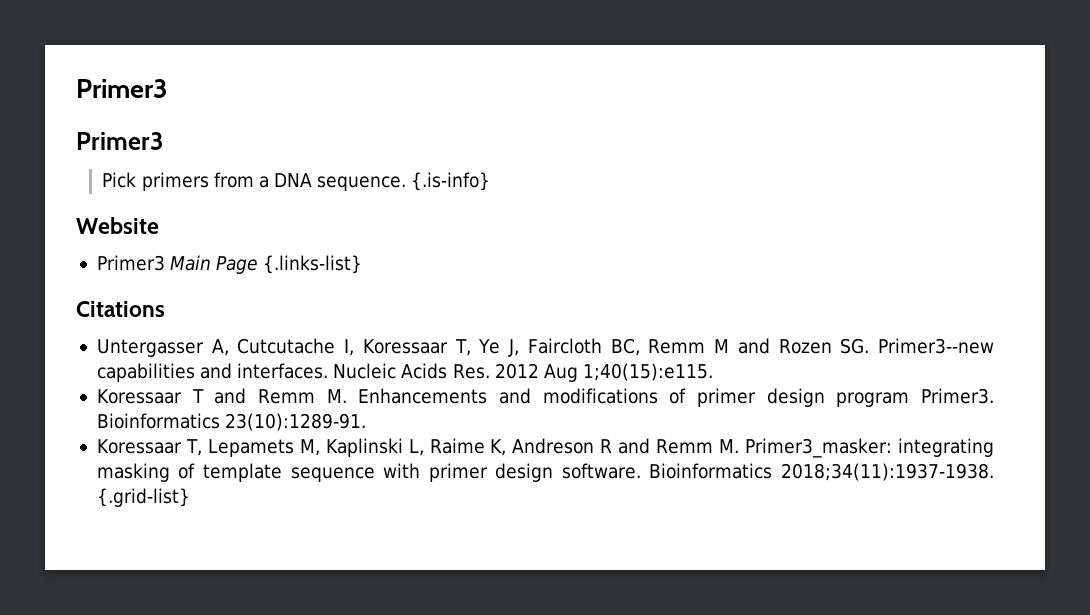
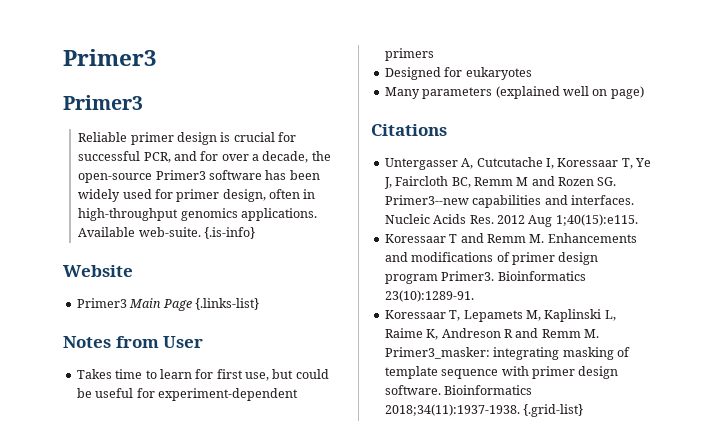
[102,172,407,191] Pick primers from a DNA sequence. -> [78,132,297,145] [78,151,331,163] [78,170,320,183] [78,189,316,202] [78,208,317,221] [78,227,201,237] Reliable primer design is crucial for successful PCR, and for over a decade, the open-source Primer3 software has been widely used for primer design, often in high-throughput genomics applications. Available web-suite.
(363, 264) none -> [63,336,204,348] [76,369,329,381] [76,388,298,401] [384,48,434,61] [384,67,532,80] [384,86,644,99] // Notes from User // Takes time to learn for first use, but could be useful for experiment-dependent primers // Designed for eukaryotes // Many parameters (explained well on page)

